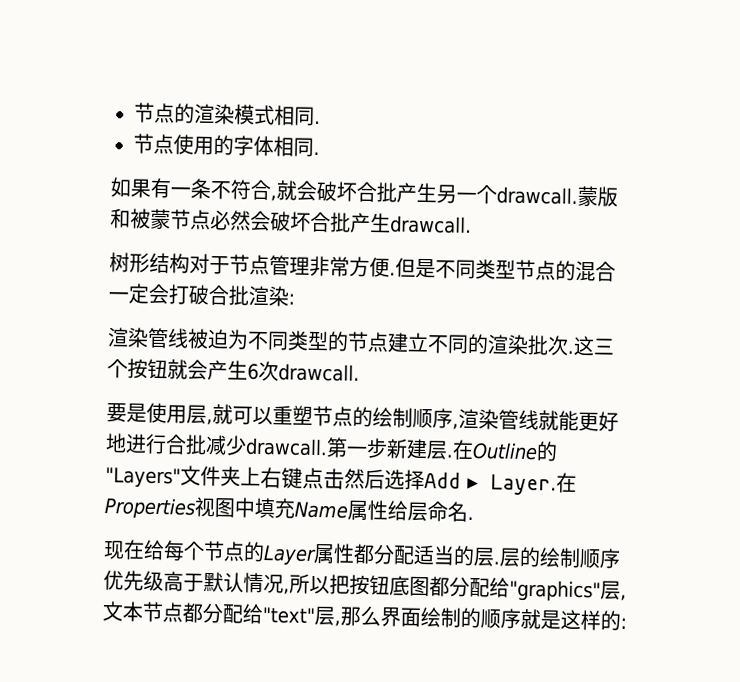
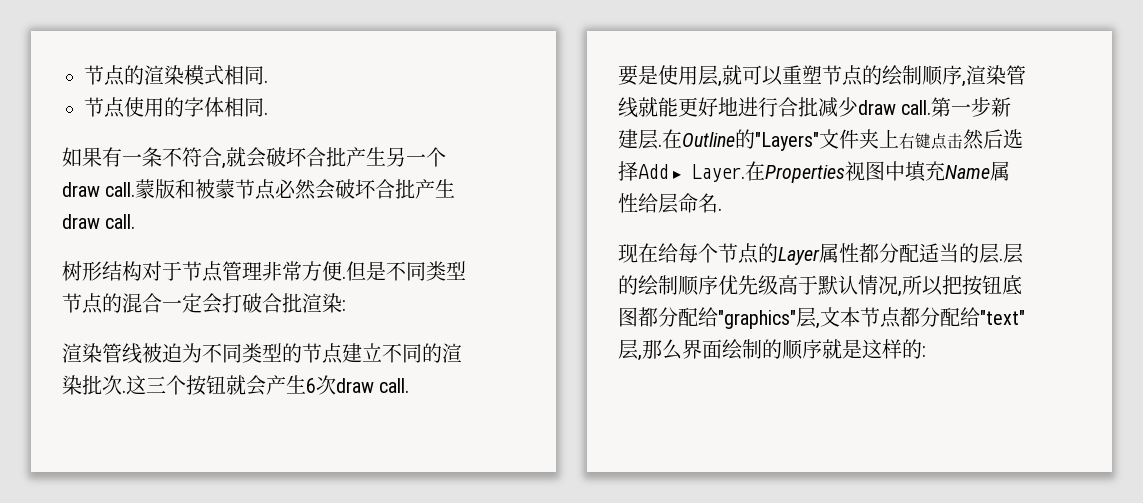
[496,186,578,205] drawcall. -> [62,182,136,197] draw call.
[390,215,472,234] drawcall. -> [62,214,136,229] draw call.
[278,363,360,382] drawcall. -> [336,378,410,393] draw call.
[245,437,328,457] drawcall. -> [858,100,932,115] draw call.

